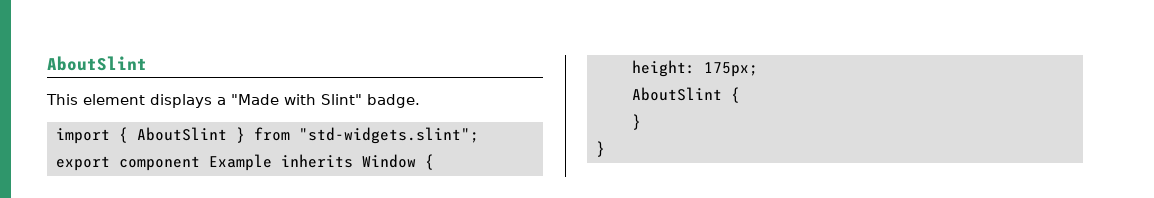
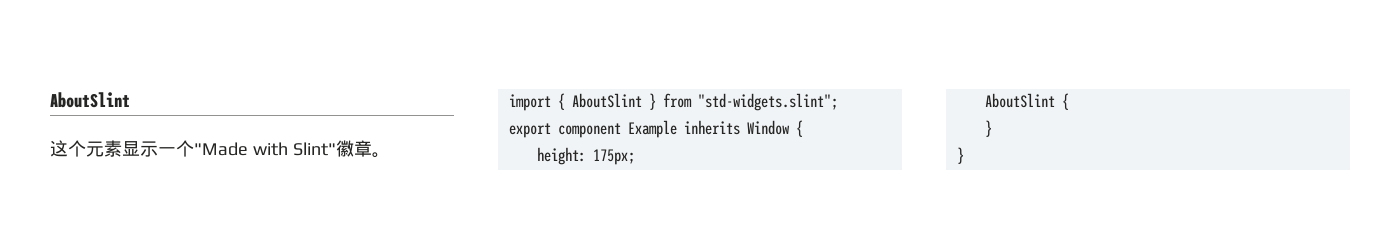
[46,94,226,108] This element displays a -> [50,140,194,157] 这个元素显示一个
[367,94,420,108] badge. -> [335,140,390,158] 徽章。

